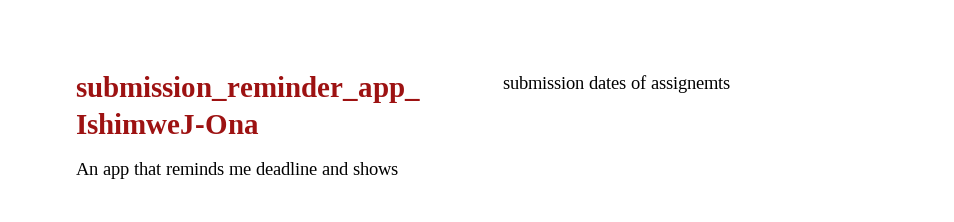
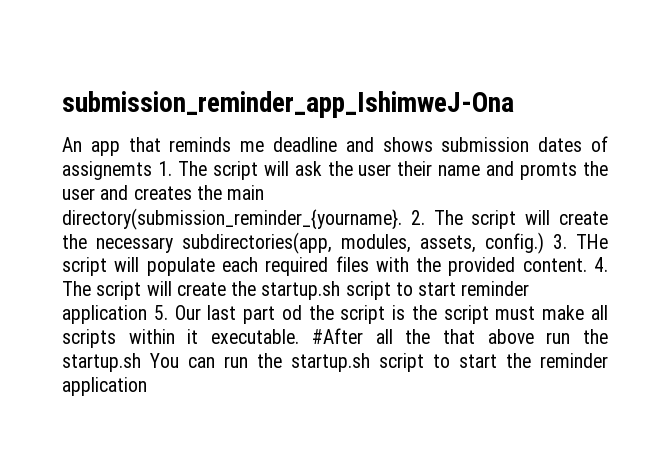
(730, 85) none -> [157,161,608,180] [62,185,265,200] [62,208,608,230] [62,232,608,254] [62,256,608,276] [62,281,530,300] [62,305,608,324] [62,328,608,348] [62,353,608,372] [62,377,147,396] 1. The script will ask the user their name and promts the user and creates the main directory(submission_reminder_{yourname}. 2. The script will create the necessary subdirectories(app, modules, assets, config.) 3. THe script will populate each required files with the provided content. 4. The script will create the startup.sh script to start reminder application 5. Our last part od the script is the script must make all scripts within it executable. #After all the that above run the startup.sh You can run the startup.sh script to start the reminder application

